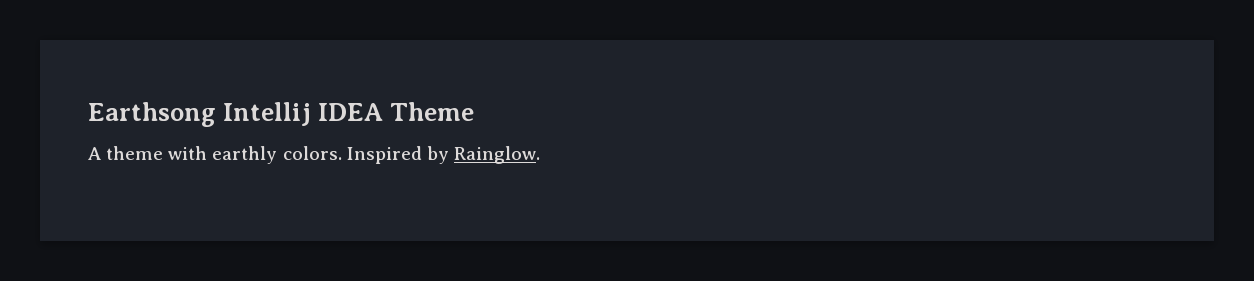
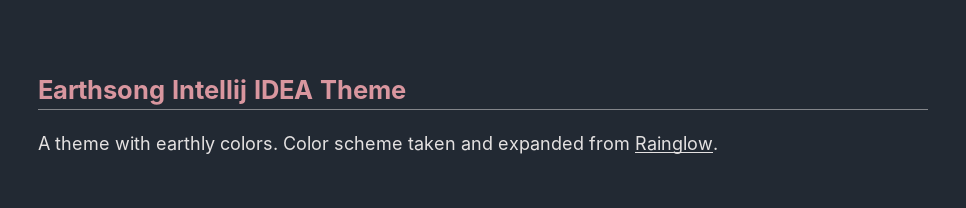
[346,146,449,164] Inspired by -> [283,136,630,154] Color scheme taken and expanded from

